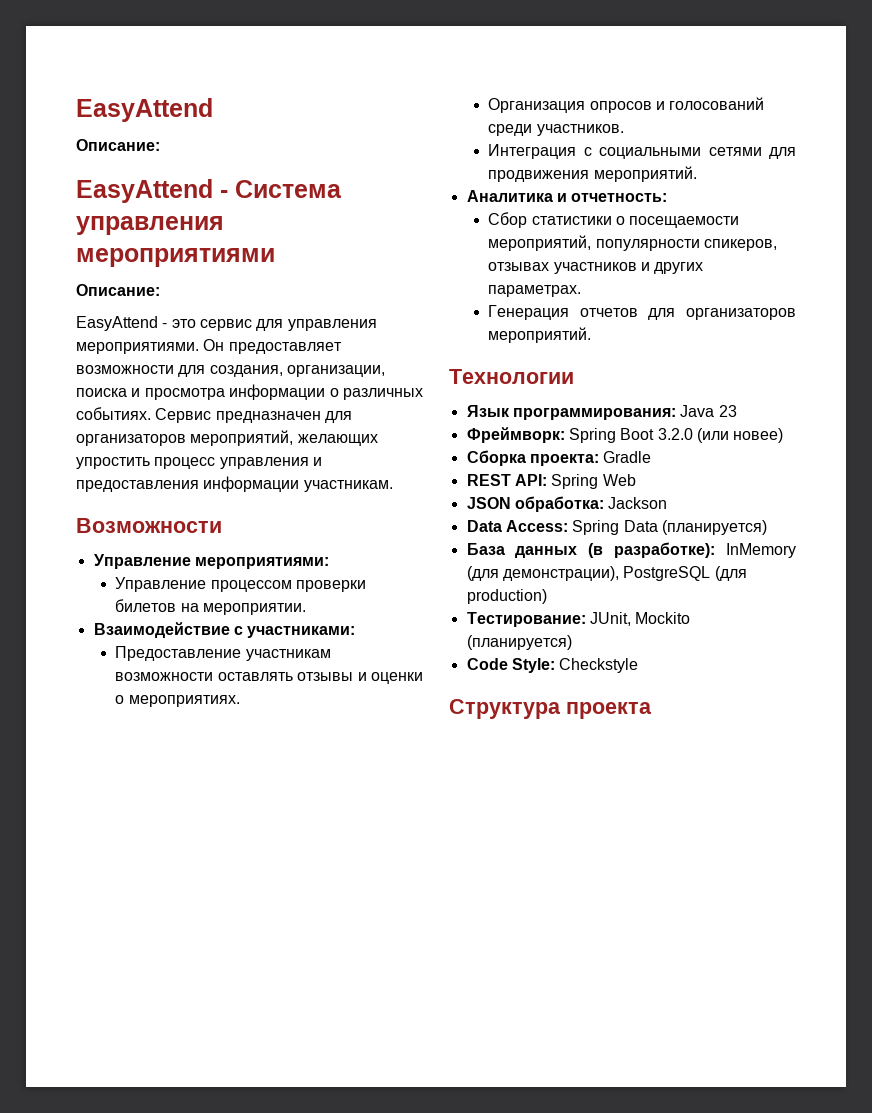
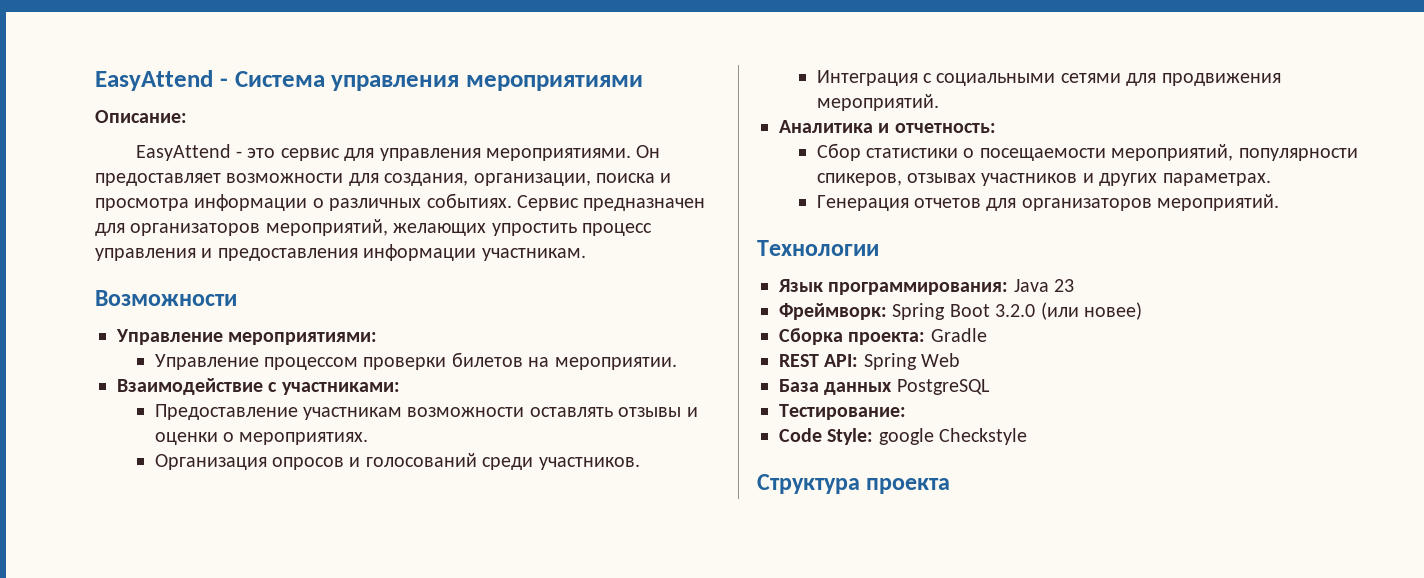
[76,98,213,122] [76,139,160,151] [76,179,213,203] EasyAttend // Описание: // EasyAttend -> [95,70,213,91] EasyAttend
[466,496,668,512] [466,520,767,535] [466,542,796,558] [466,566,619,581] JSON обработка: Jackson // Data Access: Spring Data (планируется) // База данных (в разработке): InMemory (для демонстрации), -> [779,379,893,395] База данных
[714,566,747,581] [466,589,547,604] (для production) -> (990, 387) none
[589,612,691,626] [466,635,572,650] JUnit, Mockito (планируется) -> (906, 412) none
(555, 665) none -> [878,428,934,445] google

